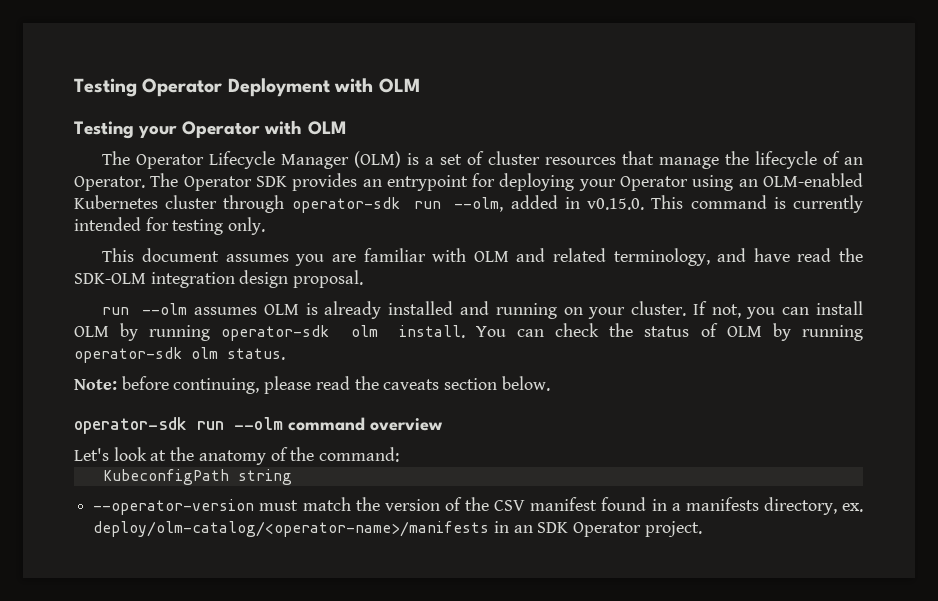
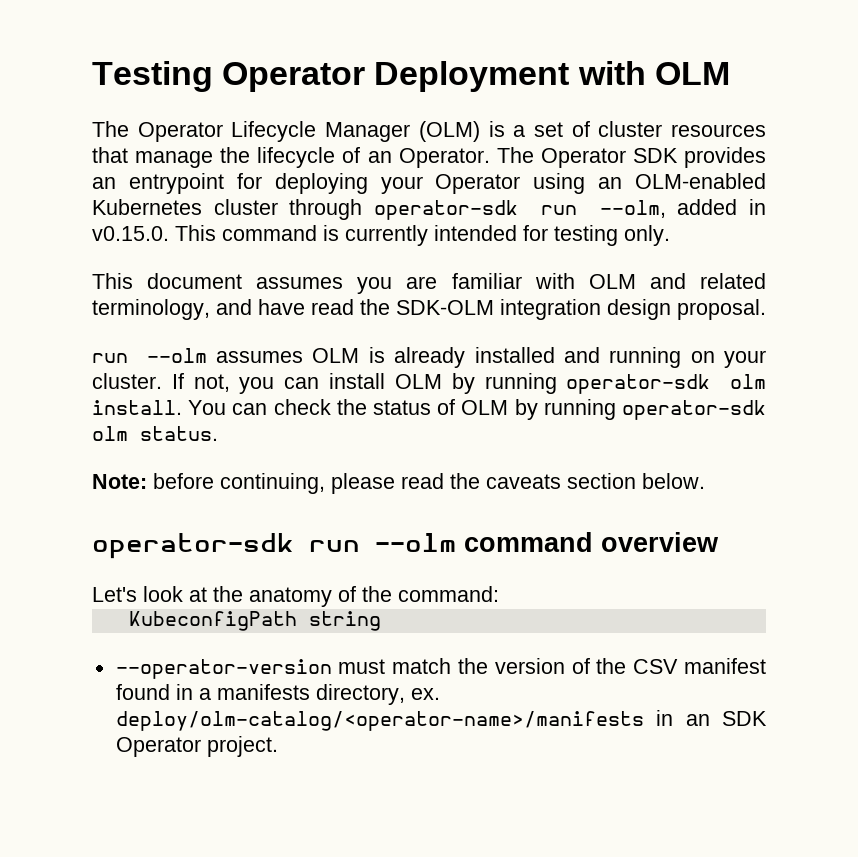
[74,120,347,139] // Testing your Operator with OLM -> (730, 73) none

